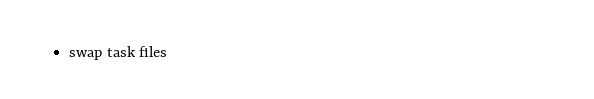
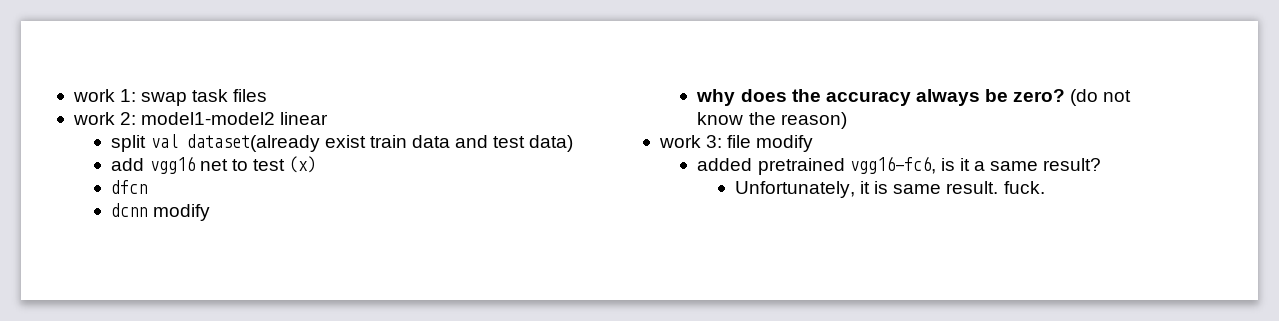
(69, 55) none -> [72,89,137,102] work 1:
(168, 51) none -> [72,112,329,125] [111,134,574,152] [111,156,317,174] [111,180,148,194] [111,203,210,221] [696,89,1132,106] [697,112,847,129] [658,135,814,152] [697,156,1102,175] [734,181,1045,198] // work 2: model1-model2 linear // split val dataset(already exist train data and test data) // add vgg16 net to test (x) // dfcn // dcnn modify // why does the accuracy always be zero? (do not know the reason) // work 3: file modify // added pretrained vgg16-fc6, is it a same result? // Unfortunately, it is same result. fuck.

